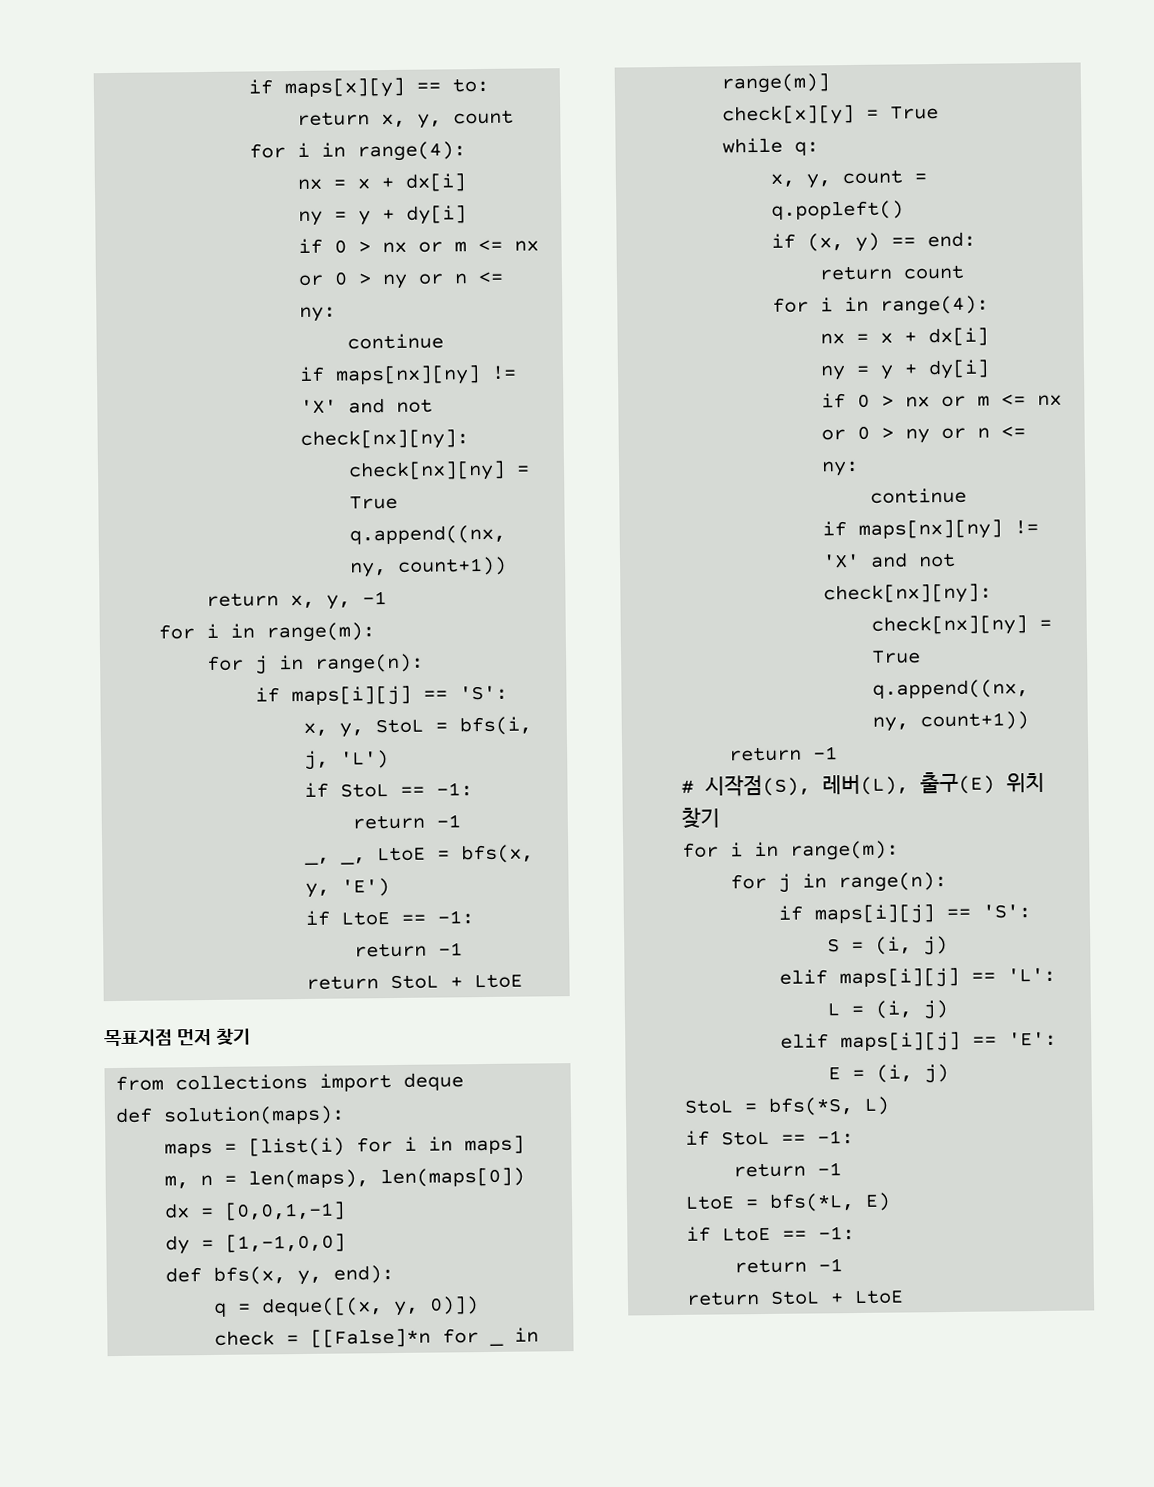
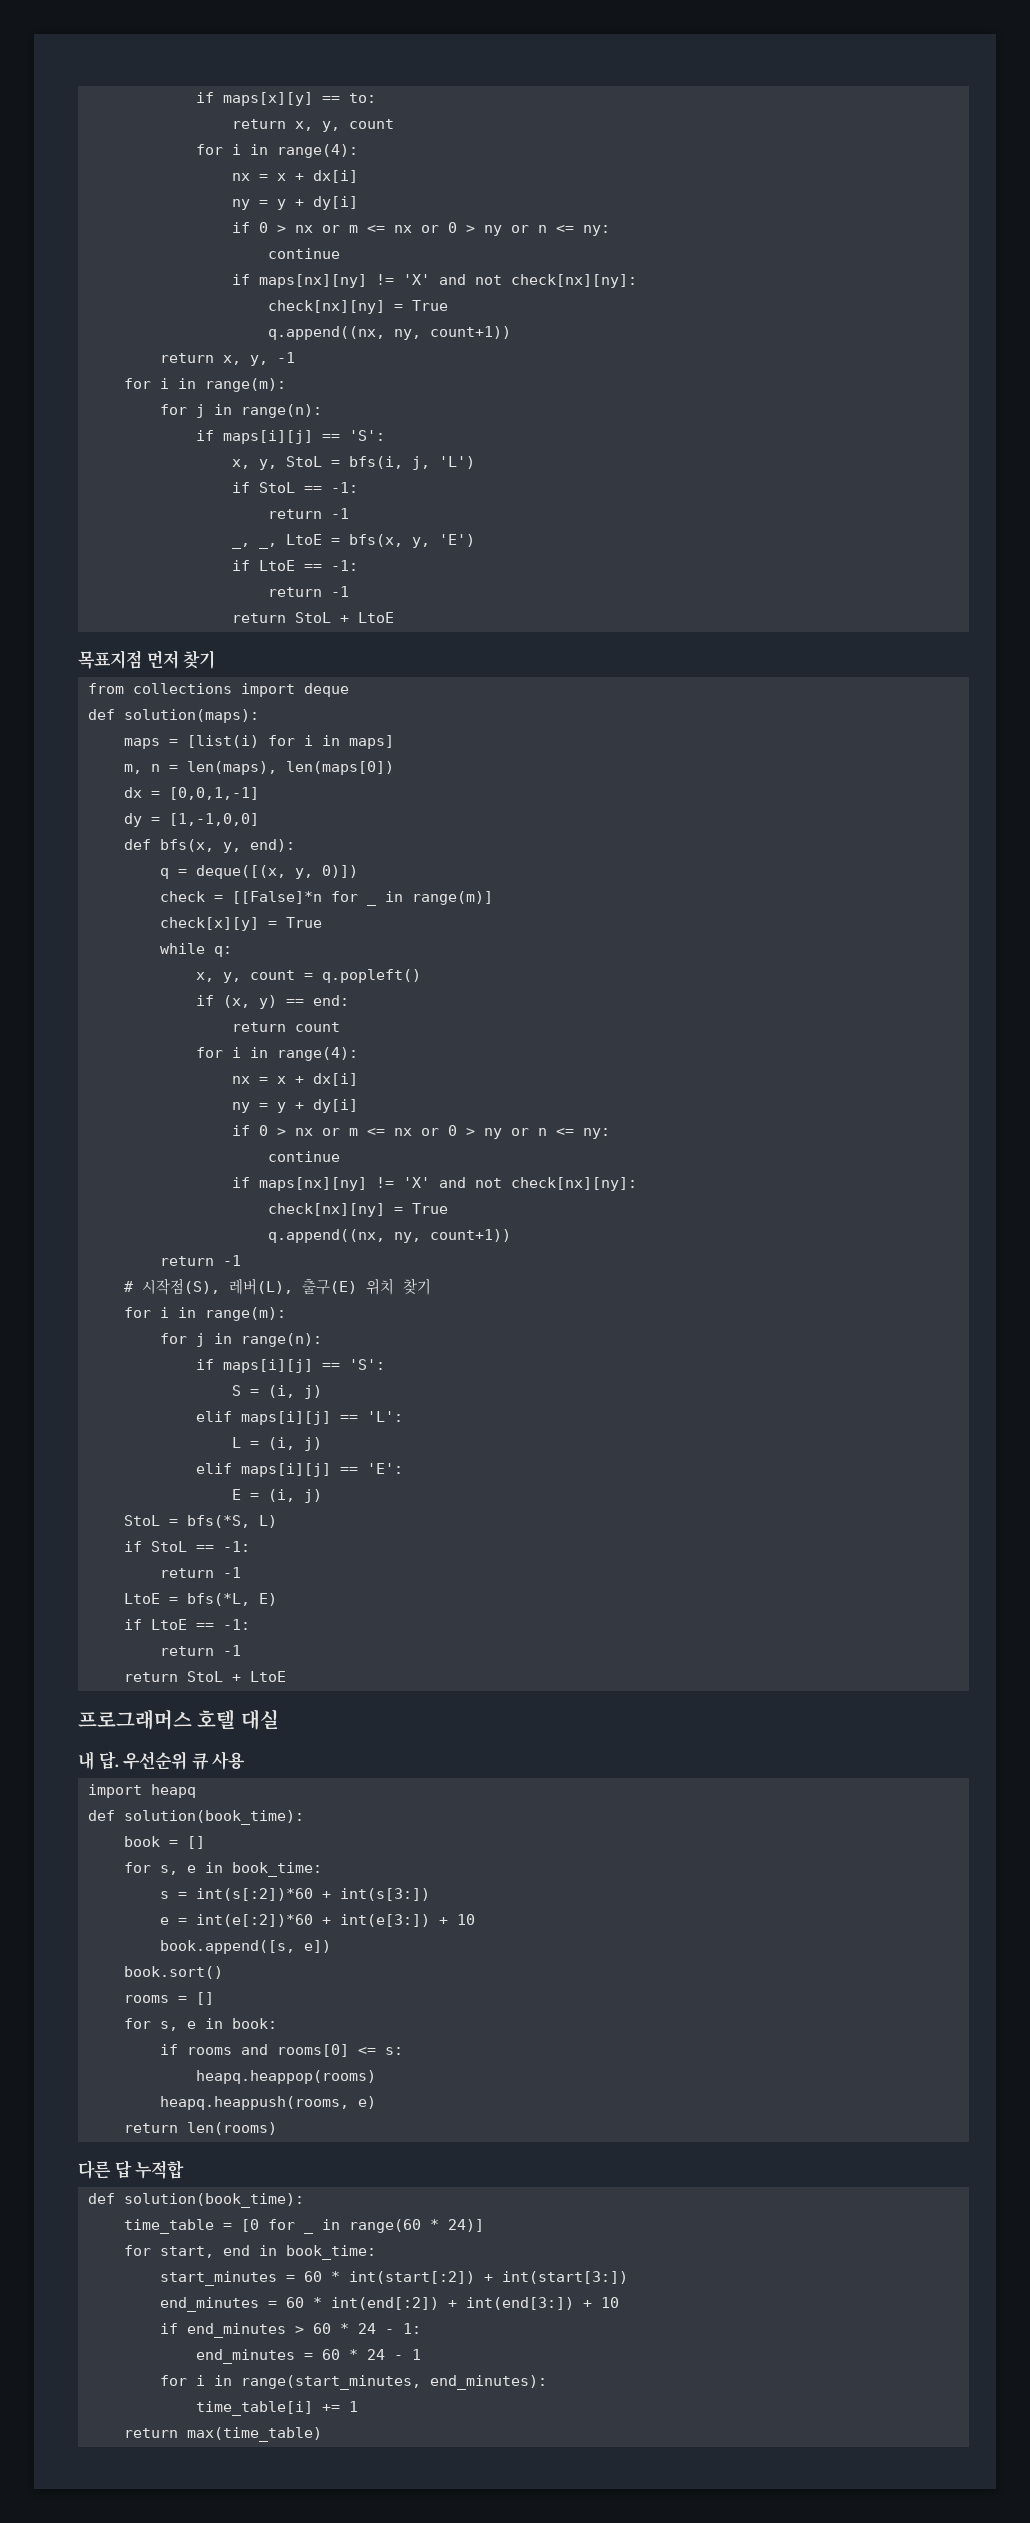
(905, 1297) none -> [78,1709,279,1730] [78,1751,246,1770] [88,1784,197,1798] [88,1810,305,1825] [124,1836,206,1849] [124,1862,323,1877] [160,1888,431,1901] [160,1914,476,1927] [160,1940,332,1954] [124,1966,224,1979] [124,1992,215,2005] [124,2018,278,2031] [160,2044,404,2057] [196,2070,377,2084] [160,2096,377,2110] [124,2122,278,2135] [78,2160,185,2179] [88,2193,305,2208] [124,2219,296,2234] [304,2230,315,2234] [322,2219,485,2233] [124,2245,377,2260] [160,2271,629,2286] [160,2297,620,2312] [160,2323,422,2338] [196,2349,422,2364] [160,2375,548,2390] [196,2401,359,2416] [124,2427,323,2442] // 프로그래머스 호텔 대실 // 내 답. 우선순위 큐 사용 // import heapq // def solution(book_time): // book = [] // for s, e in book_time: // s = int(s[:2])*60 + int(s[3:]) // e = int(e[:2])*60 + int(e[3:]) + 10 // book.append([s, e]) // book.sort() // rooms = [] // for s, e in book: // if rooms and rooms[0] <= s: // heapq.heappop(rooms) // heapq.heappush(rooms, e) // return len(rooms) // 다른 답 누적합 // def solution(book_time): // time_table = [0 for _ in range(60 * 24)] // for start, end in book_time: // start_minutes = 60 * int(start[:2]) + int(start[3:]) // end_minutes = 60 * int(end[:2]) + int(end[3:]) + 10 // if end_minutes > 60 * 24 - 1: // end_minutes = 60 * 24 - 1 // for i in range(start_minutes, end_minutes): // time_table[i] += 1 // return max(time_table)

